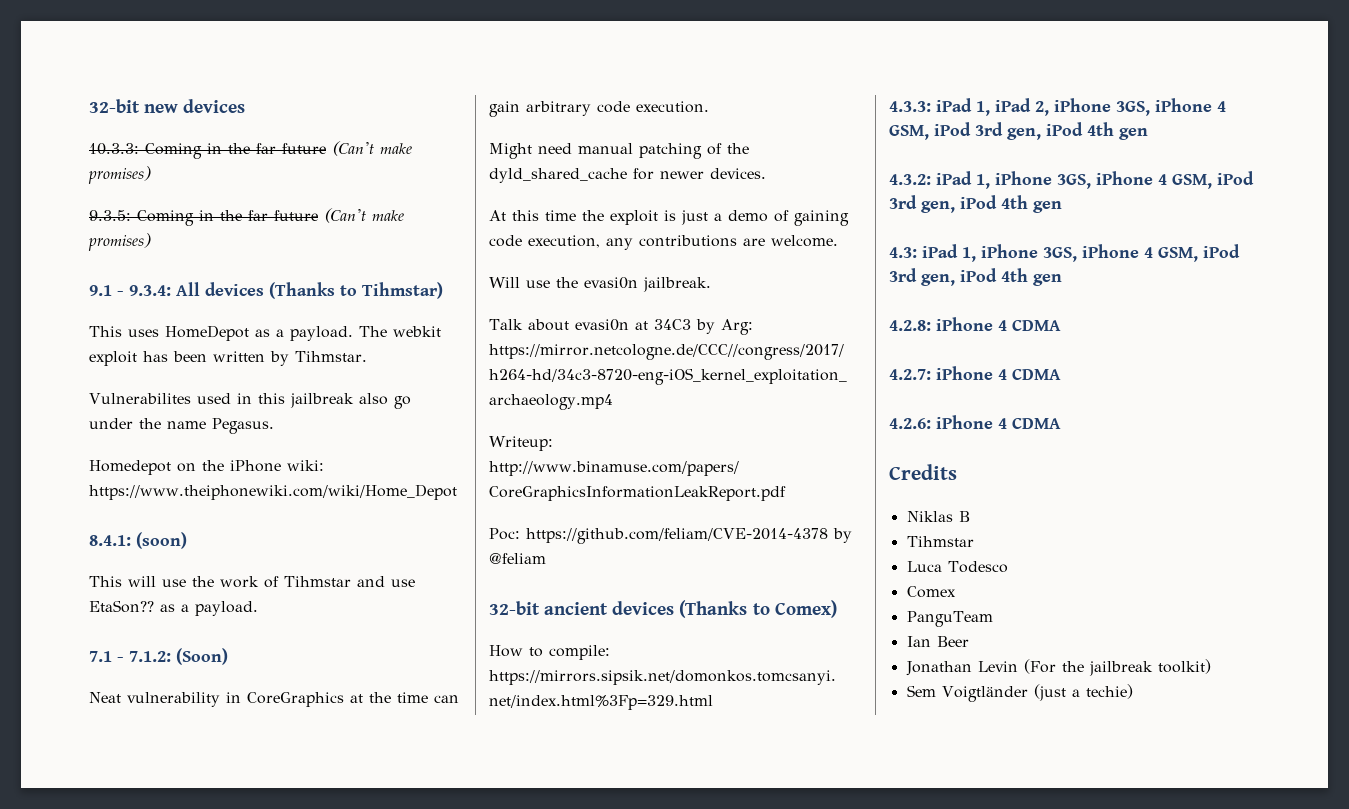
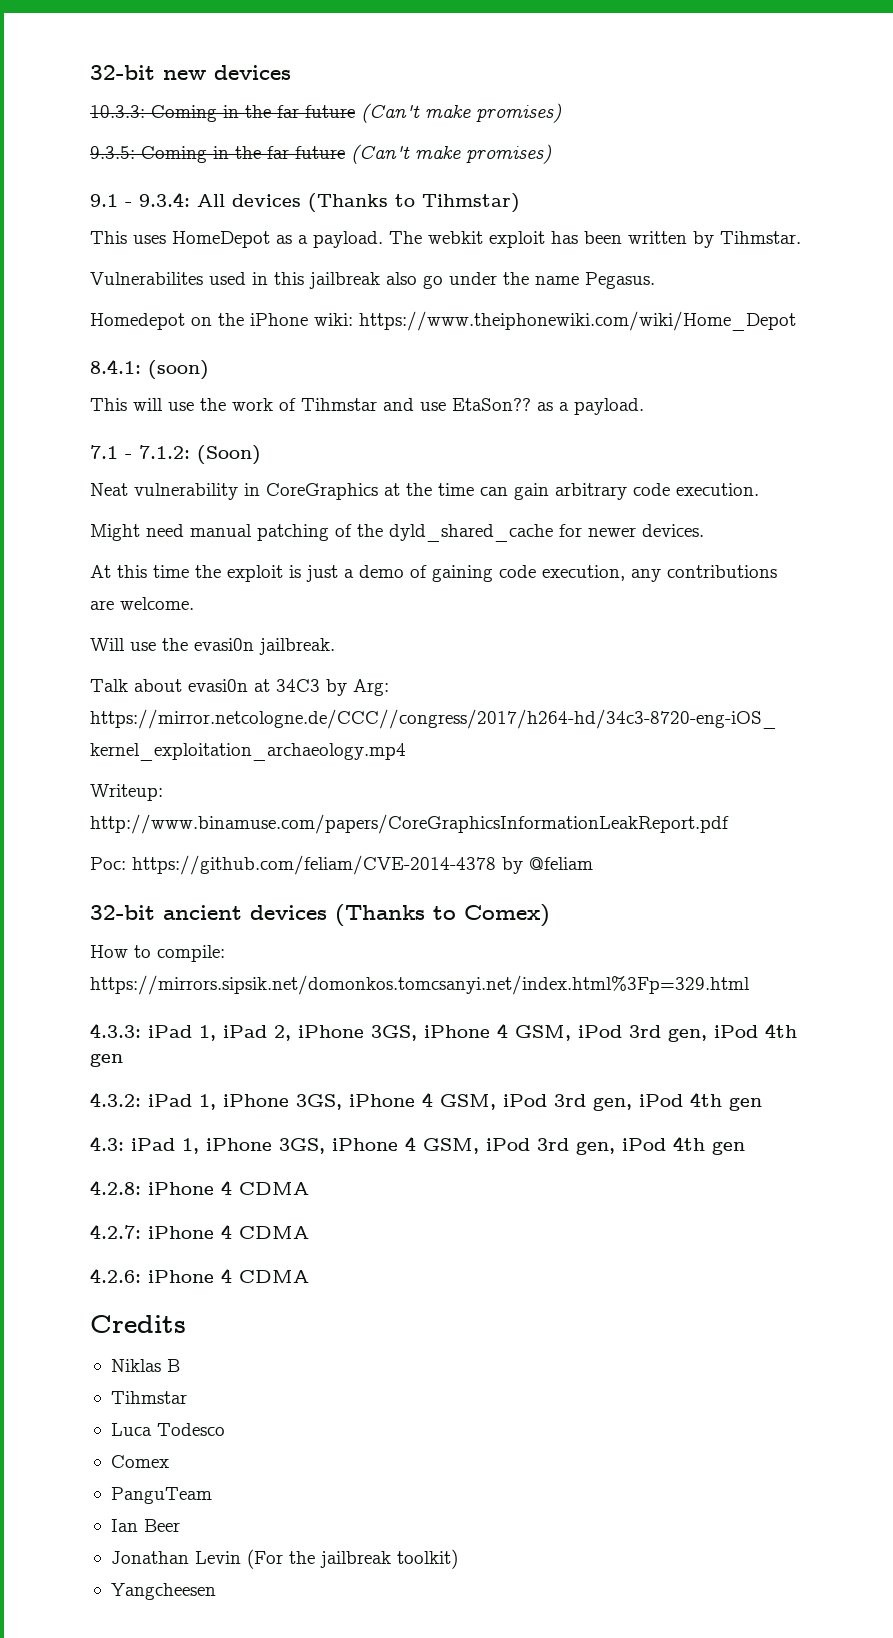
[906,684,1133,702] Sem Voigtländer (just a techie) -> [110,1583,216,1600] Yangcheesen

